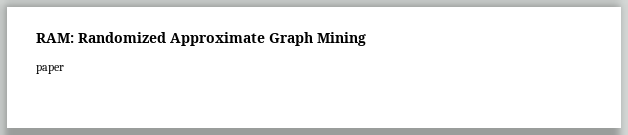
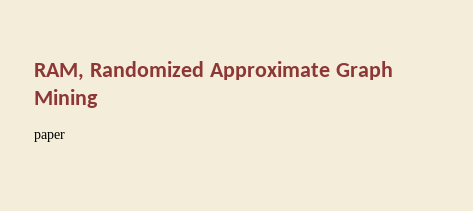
[36,33,74,43] RAM: -> [34,63,84,81] RAM,

